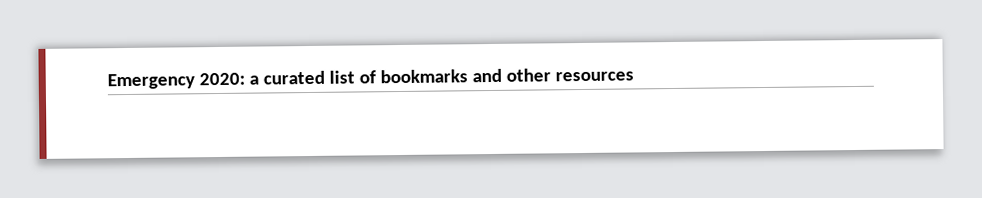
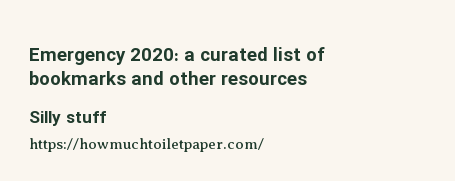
(634, 76) none -> [29,111,106,126] [29,138,264,152] // Silly stuff // https://howmuchtoiletpaper.com/

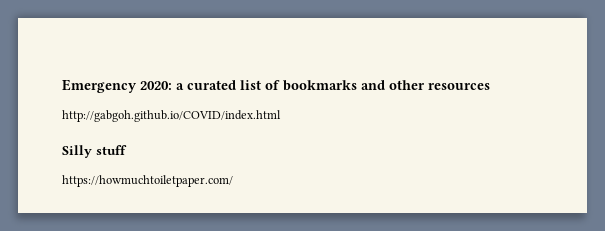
(307, 79) none -> [62,110,281,122] // http://gabgoh.github.io/COVID/index.html

